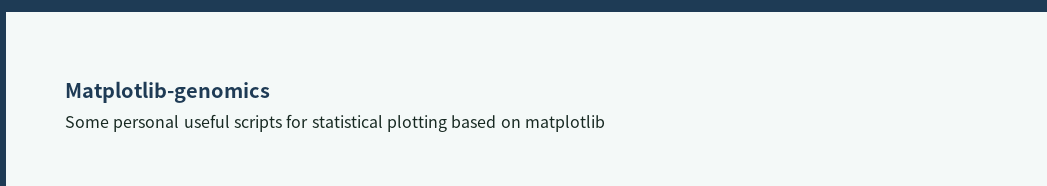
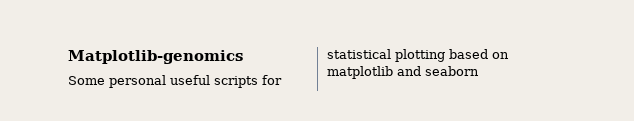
(605, 123) none -> [397,66,479,76] and seaborn

